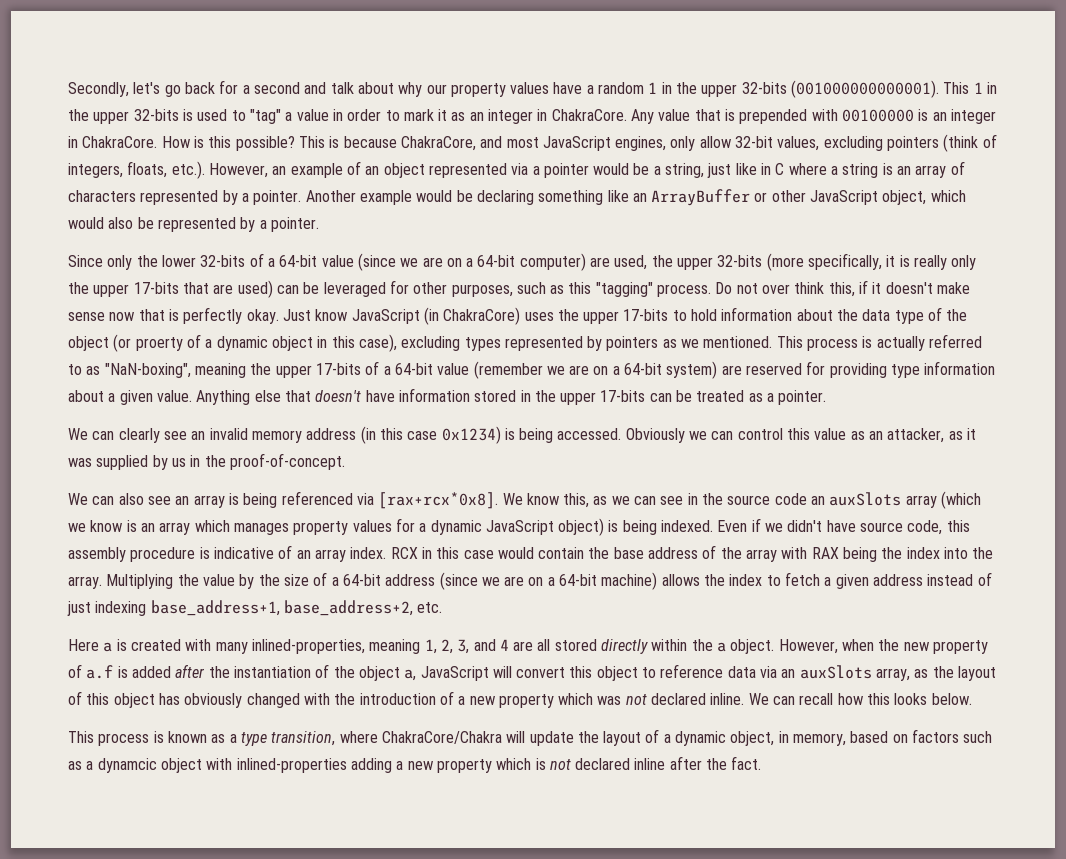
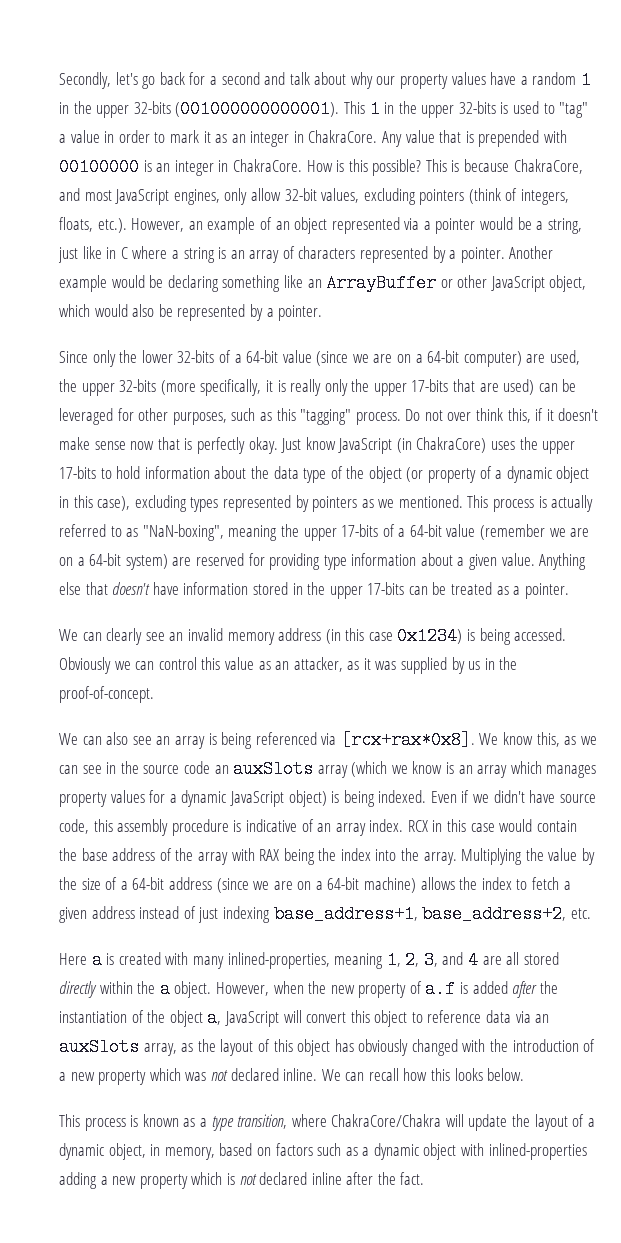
[135,337,183,351] proerty -> [428,468,477,483] property
[378,492,499,509] [rax+rcx*0x8]. -> [340,731,475,749] [rcx+rax*0x8].
[97,758,157,773] dynamcic -> [373,1143,419,1160] dynamic

